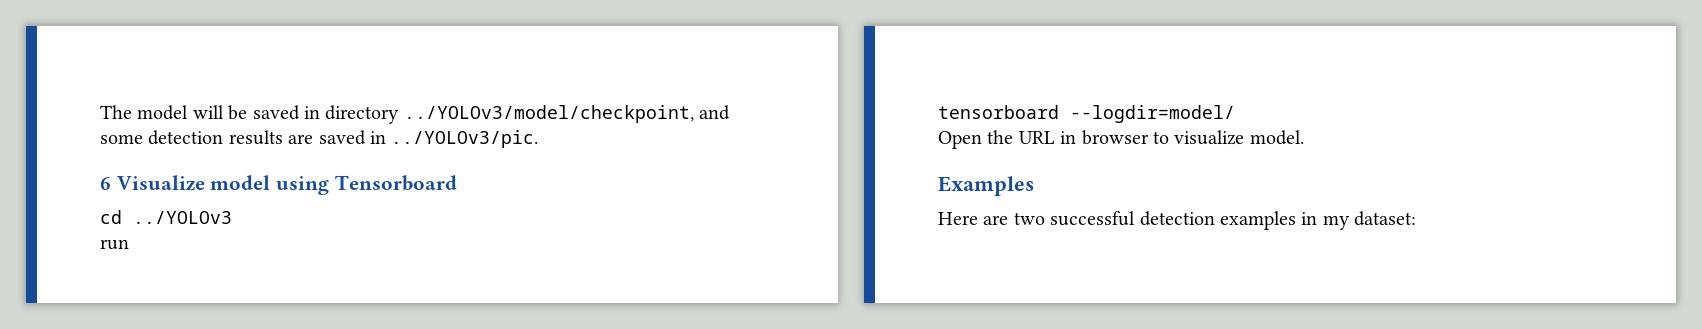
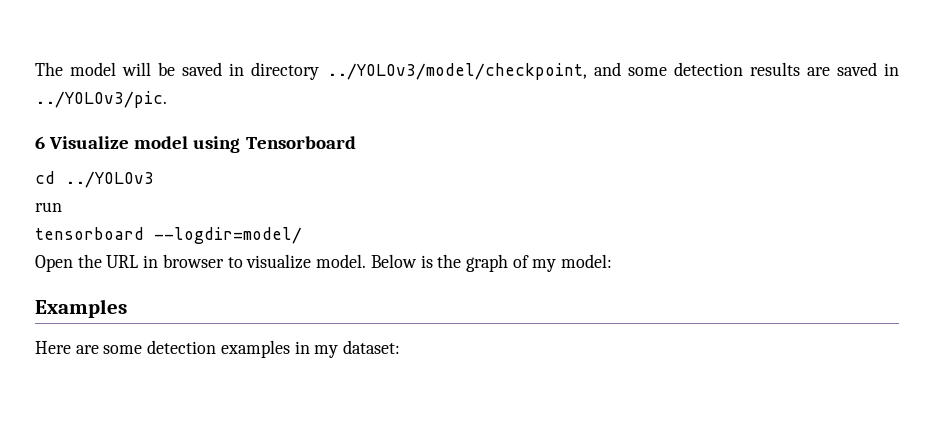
(1304, 137) none -> [370,254,613,272] Below is the graph of my model:
[1013,211,1136,226] two successful -> [103,345,143,354] some

